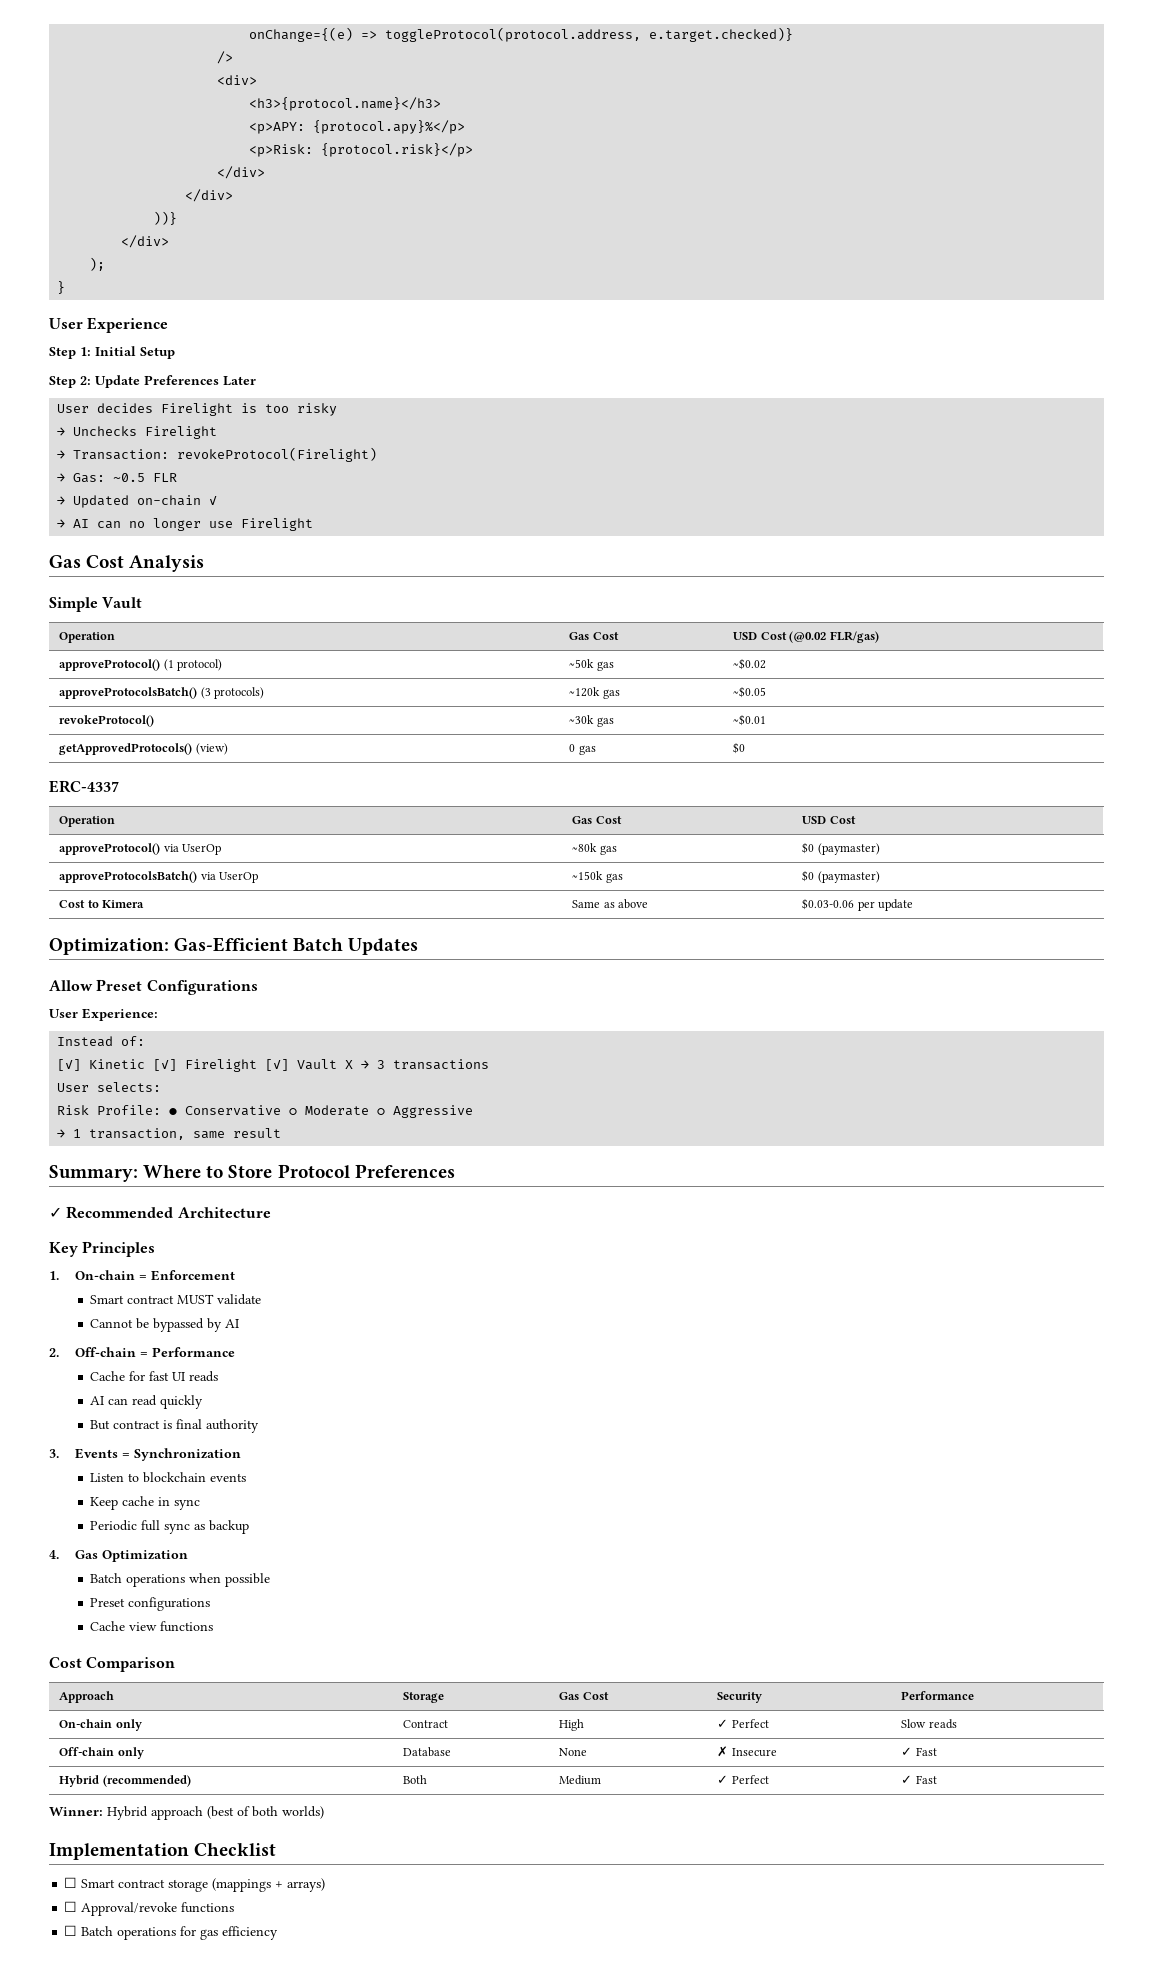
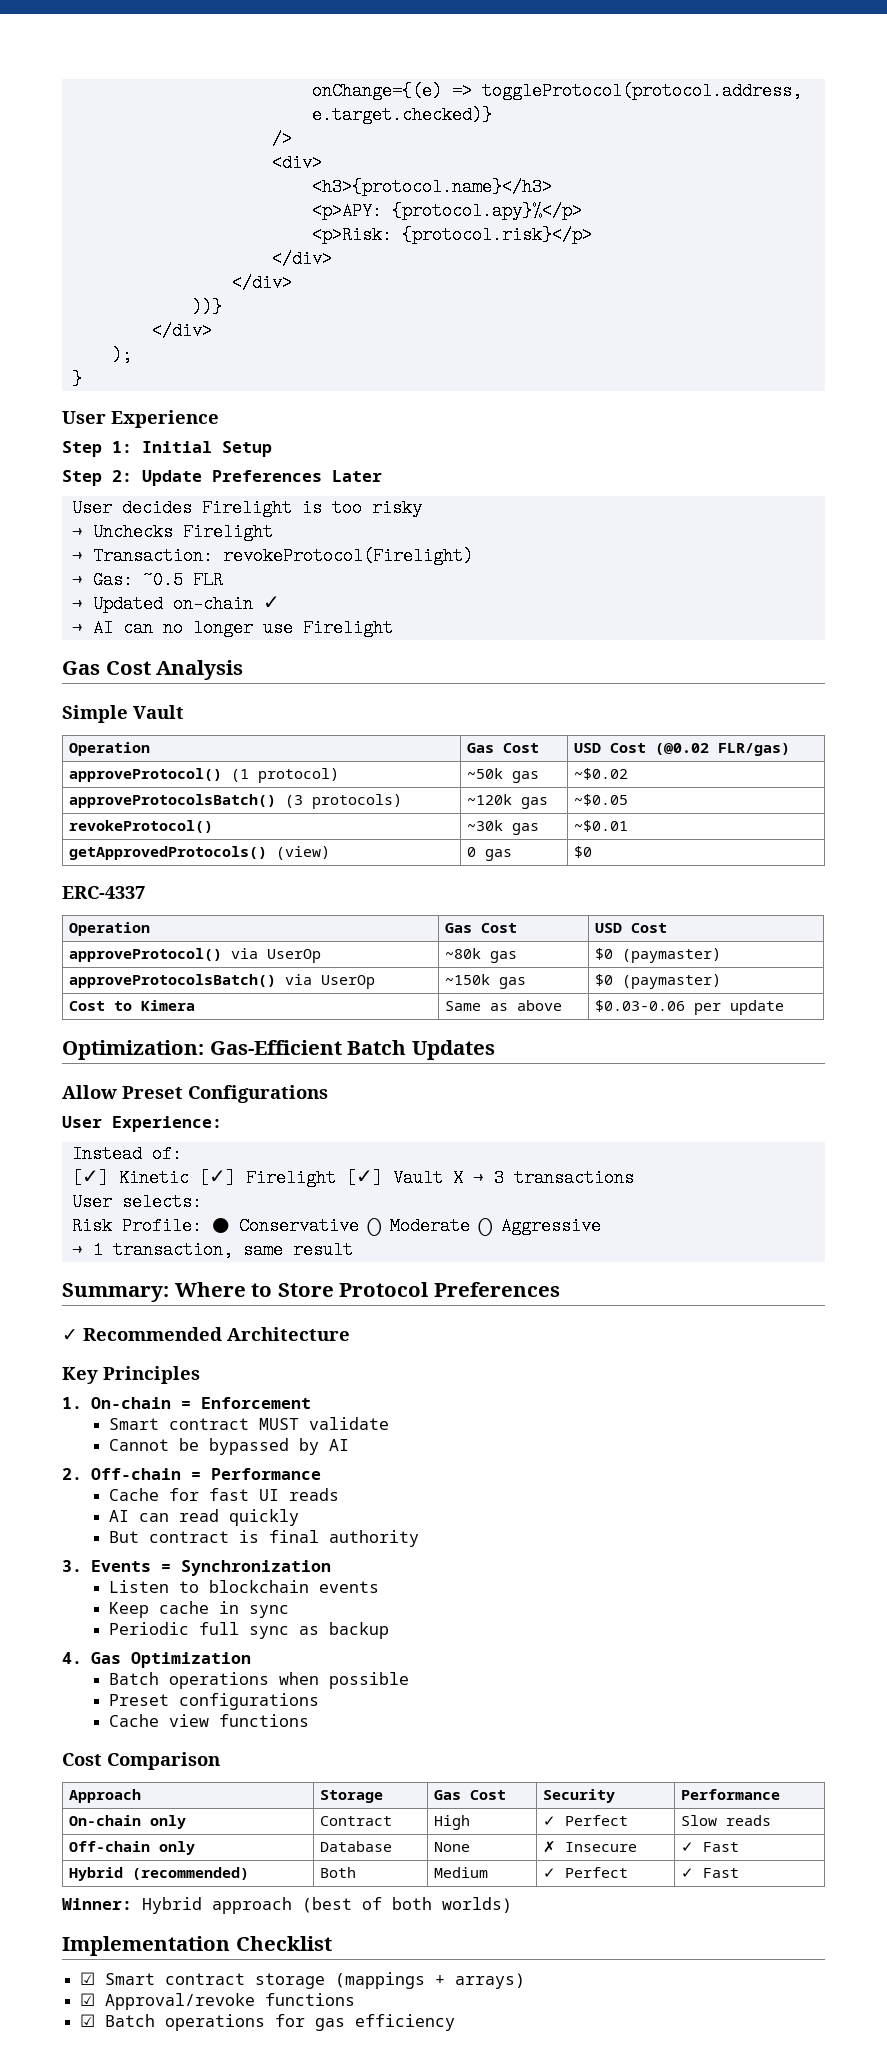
[64,1877,78,1888] ☐ -> [80,1972,96,1985] ☑
[64,1901,78,1912] ☐ -> [80,1993,96,2006] ☑
[64,1925,78,1936] ☐ -> [80,2014,96,2027] ☑

